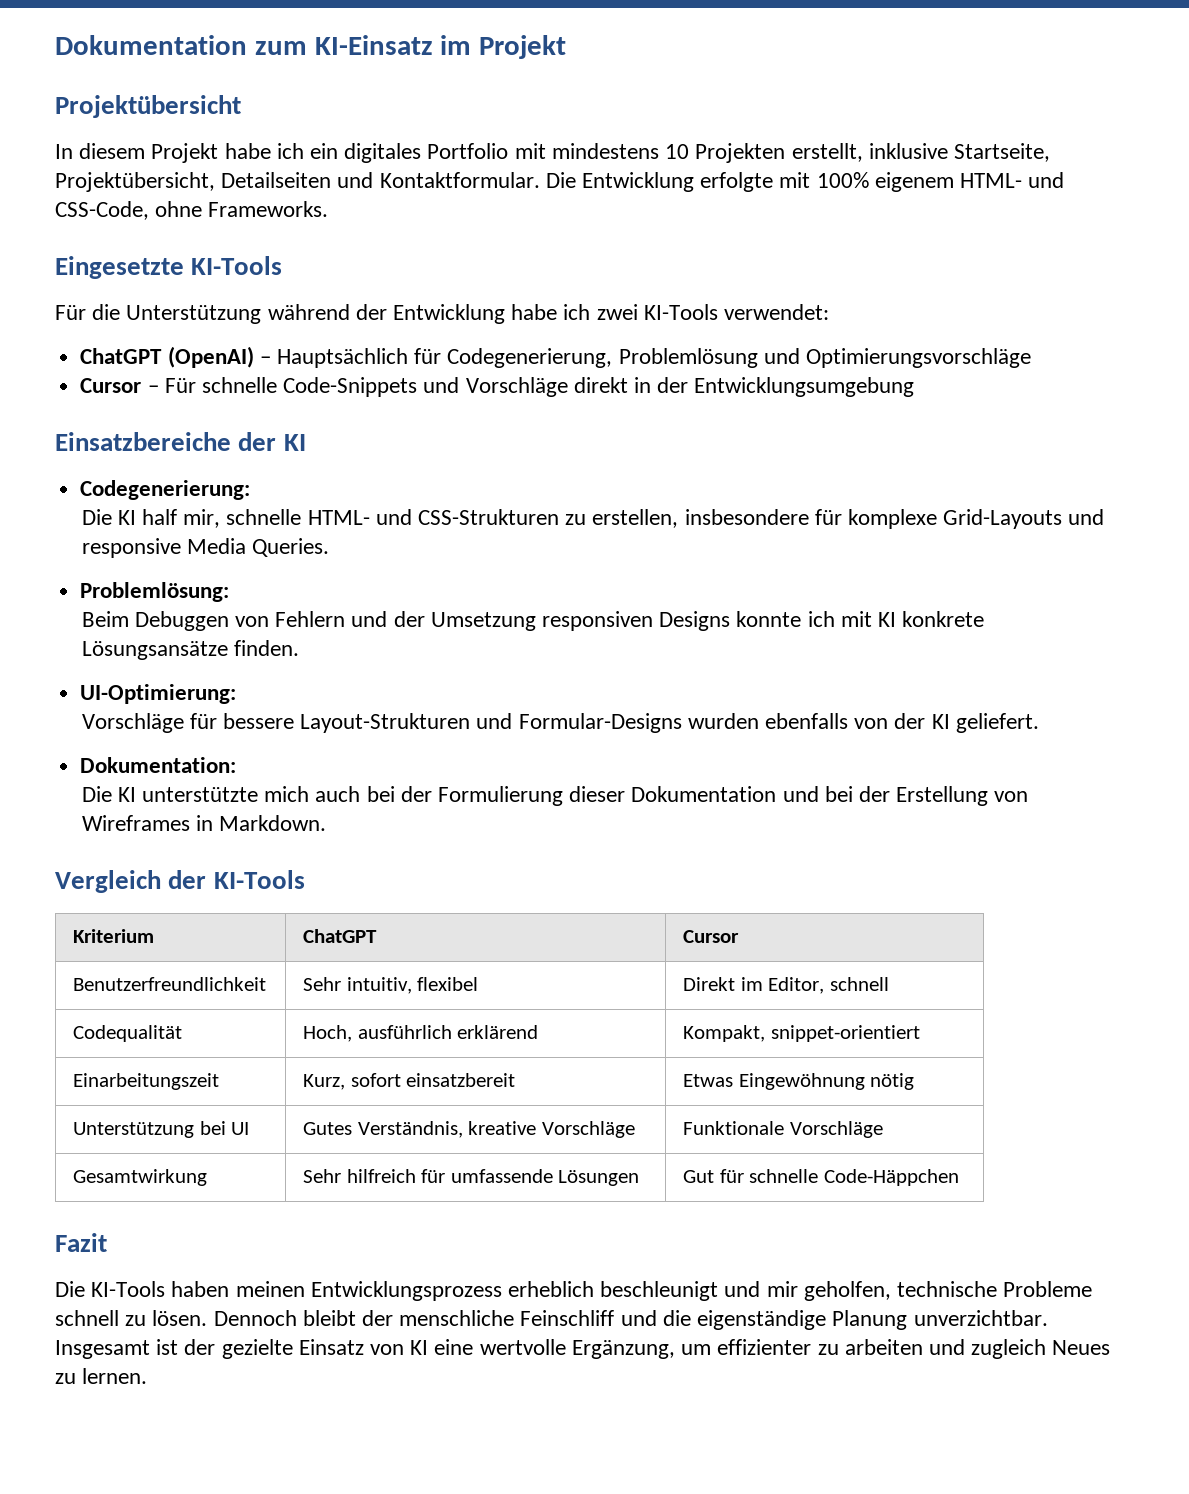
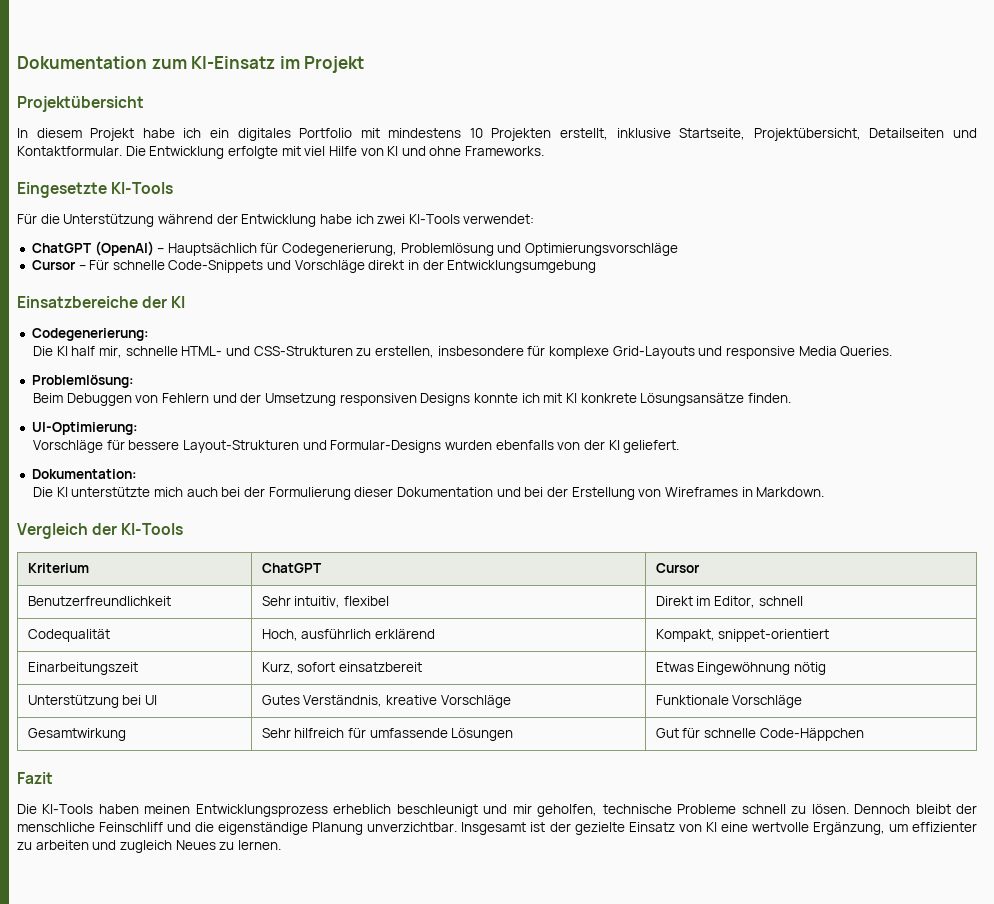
[816,172,1065,192] [55,201,149,220] 100% eigenem HTML- und CSS-Code, -> [304,146,426,156] viel Hilfe von KI und

